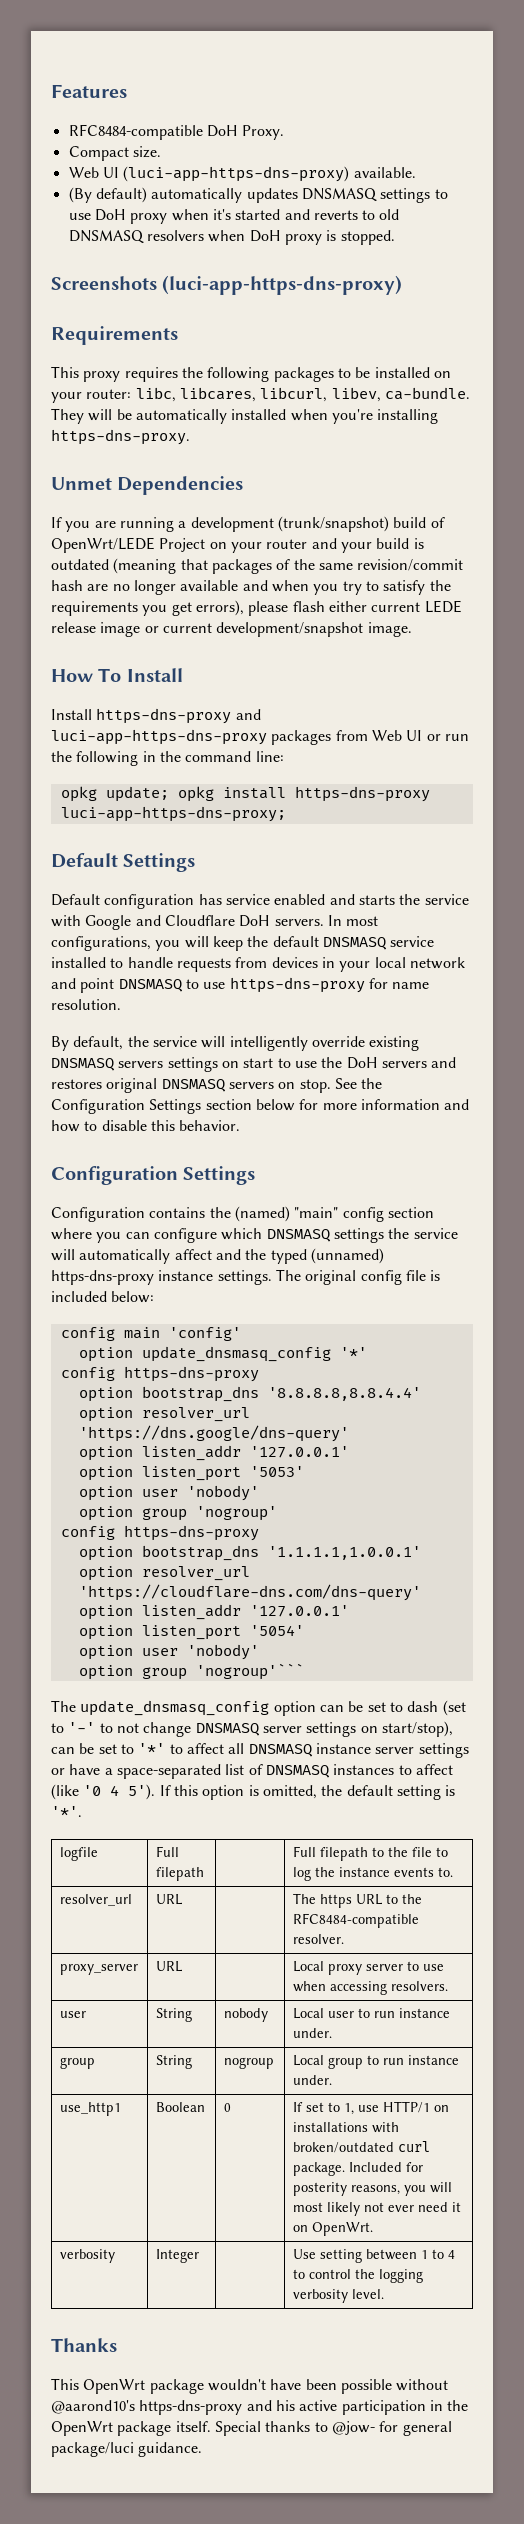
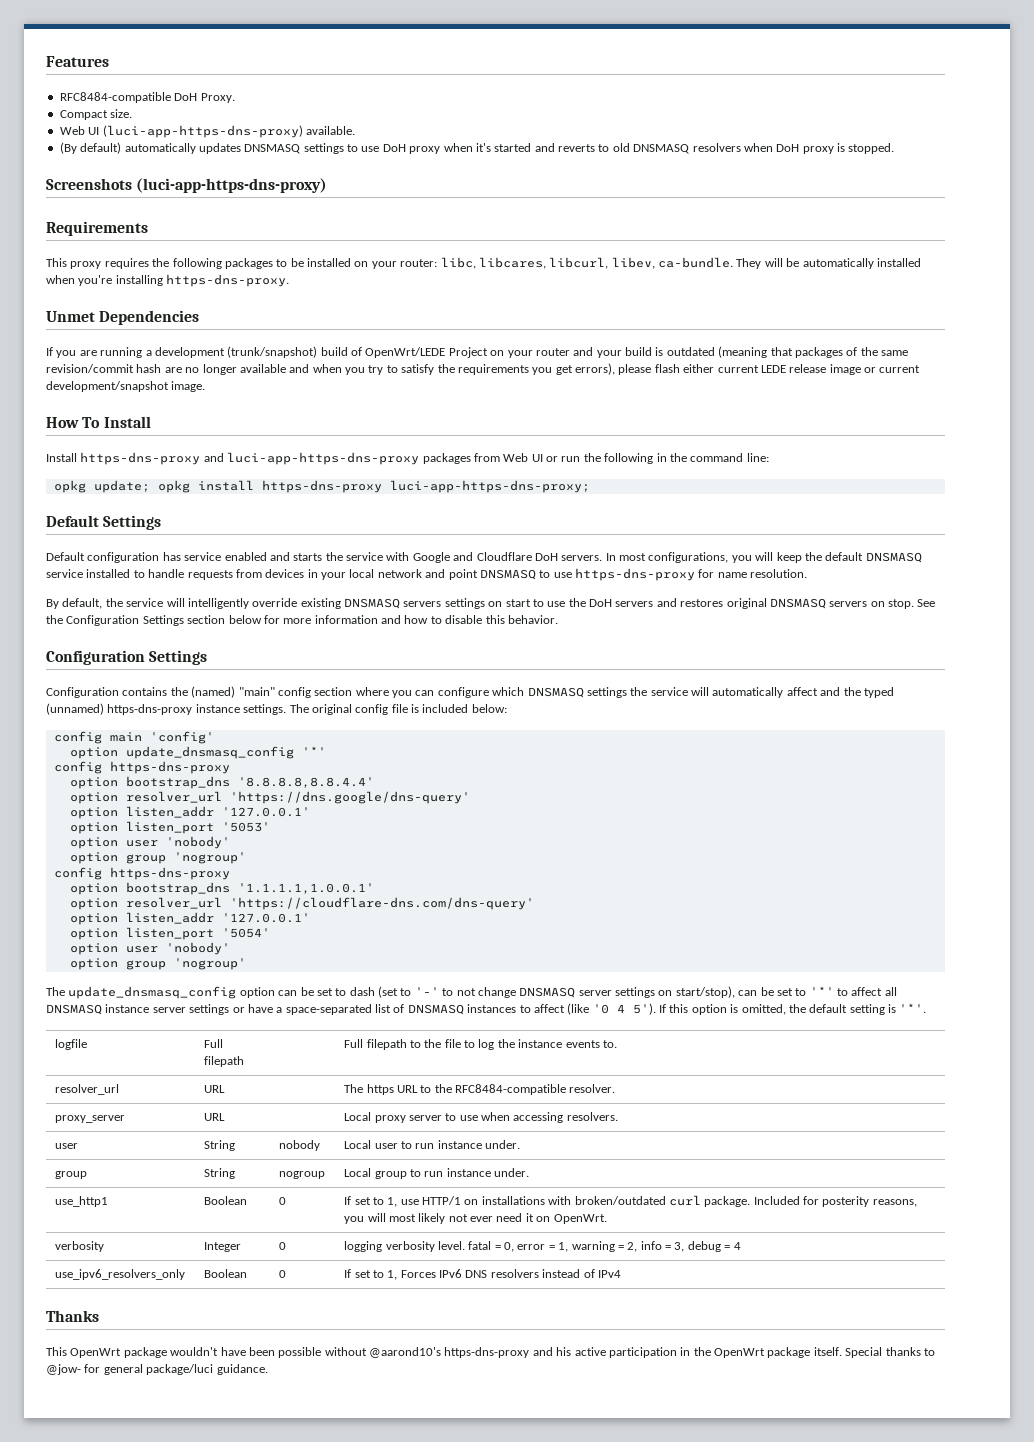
[195,1663,304,1680] 'nogroup'``` -> [173,958,246,970] 'nogroup'
[292,2249,455,2263] [292,2269,423,2283] [292,2289,384,2303] | Use setting between 1 to 4 to control the logging verbosity level. -> [279,1242,287,1250] [344,1241,741,1252] [55,1269,186,1280] [204,1269,248,1278] [279,1270,287,1278] [344,1269,621,1280] 0 | logging verbosity level. fatal = 0, error = 1, warning = 2, info = 3, debug = 4 // use_ipv6_resolvers_only | Boolean | 0 | If set to 1, Forces IPv6 DNS resolvers instead of IPv4

